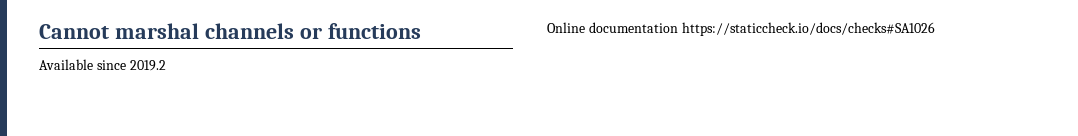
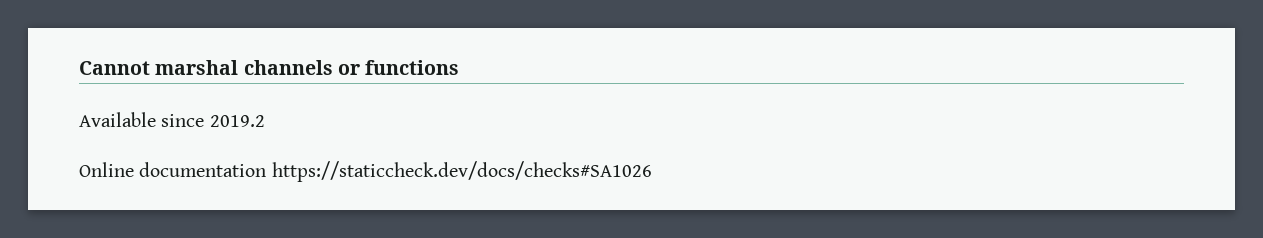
[681,22,935,36] https://staticcheck.io/docs/checks#SA1026 -> [271,161,652,182] https://staticcheck.dev/docs/checks#SA1026

